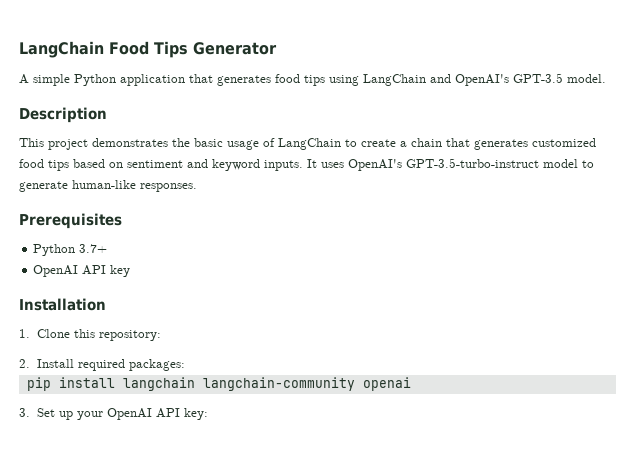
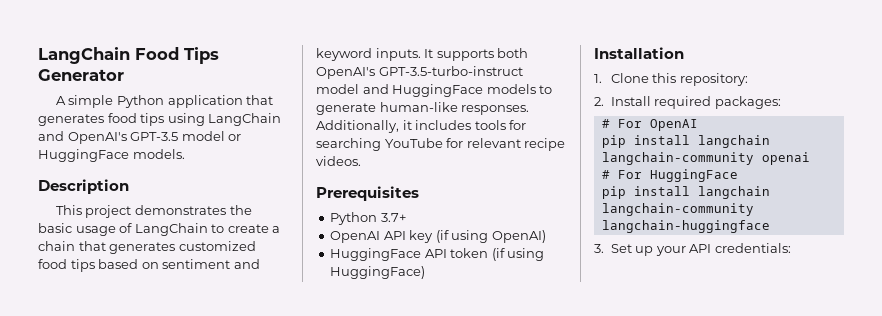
[567,74,606,83] model. -> [181,131,242,141] [38,149,185,162] model or HuggingFace models.
[321,162,344,168] uses -> [436,48,529,61] supports both
(578, 163) none -> [362,84,536,97] and HuggingFace models
(197, 187) none -> [316,120,527,133] [316,138,566,151] [316,156,361,166] Additionally, it includes tools for searching YouTube for relevant recipe videos.
(131, 271) none -> [435,230,546,243] [330,248,545,261] [330,266,426,279] (if using OpenAI) // HuggingFace API token (if using HuggingFace)
(185, 365) none -> [601,119,698,131] // # For OpenAI
(411, 384) none -> [601,169,738,182] [601,186,770,199] [601,203,754,216] [601,220,770,233] // # For HuggingFace // pip install langchain langchain-community langchain-huggingface
[106,408,208,420] OpenAI API key: -> [689,243,791,253] API credentials:

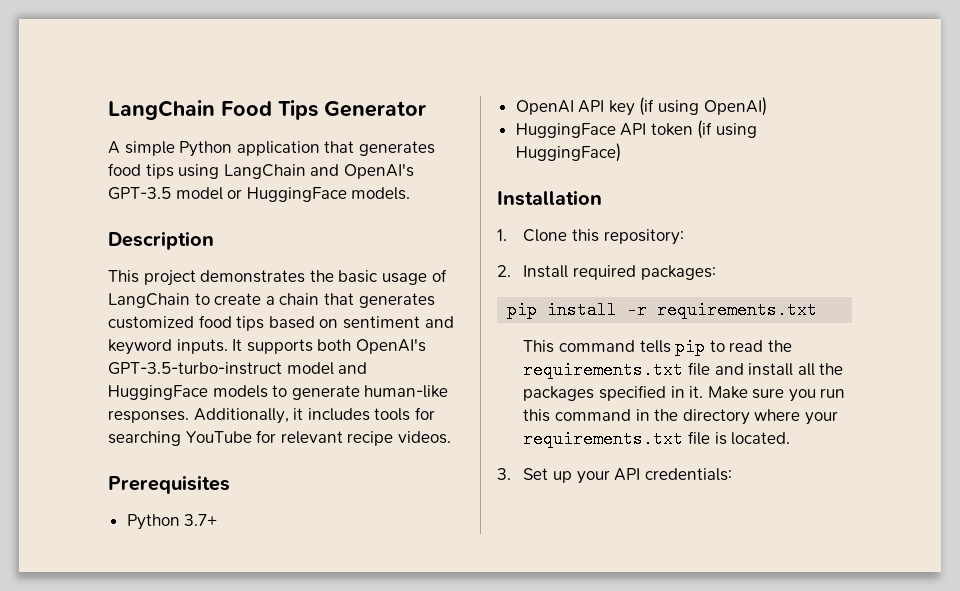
[601,119,698,131] [601,135,770,148] [601,152,810,165] [601,169,738,182] [601,186,770,199] [601,203,754,216] [601,220,770,233] // # For OpenAI // pip install langchain langchain-community openai // # For HuggingFace // pip install langchain langchain-community langchain-huggingface -> [507,301,818,319] [523,338,792,356] [523,361,844,379] [523,385,846,402] [523,409,838,425] [523,430,791,448] // pip install -r requirements.txt // This command tells pip to read the requirements.txt file and install all the packages specified in it. Make sure you run this command in the directory where your requirements.txt file is located.

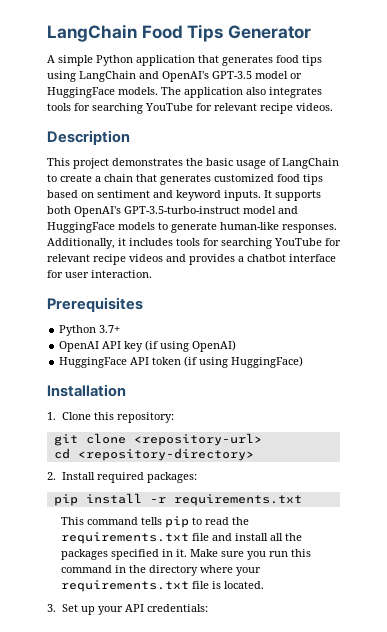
(411, 193) none -> [161,87,322,98] [47,103,333,114] The application also integrates tools for searching YouTube for relevant recipe videos.
[397,431,451,444] videos. -> [129,254,336,265] [47,270,152,278] videos and provides a chatbot interface for user interaction.
(684, 237) none -> [53,433,262,446] [53,448,254,461] // git clone <repository-url> // cd <repository-directory>

